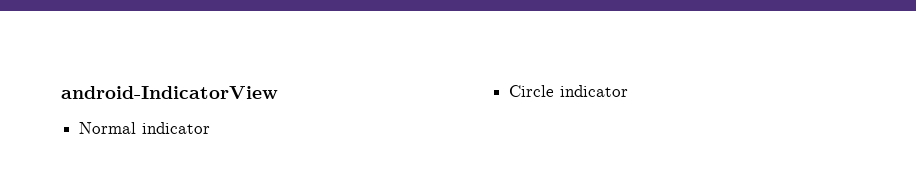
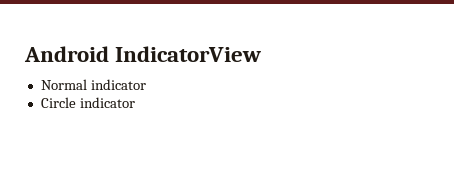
[61,86,278,99] android-IndicatorView -> [24,46,262,62] Android IndicatorView

